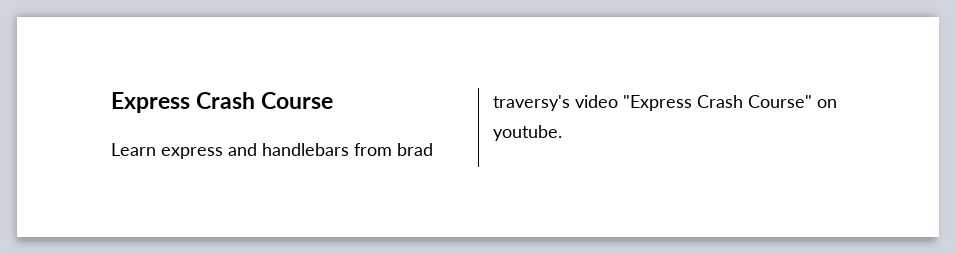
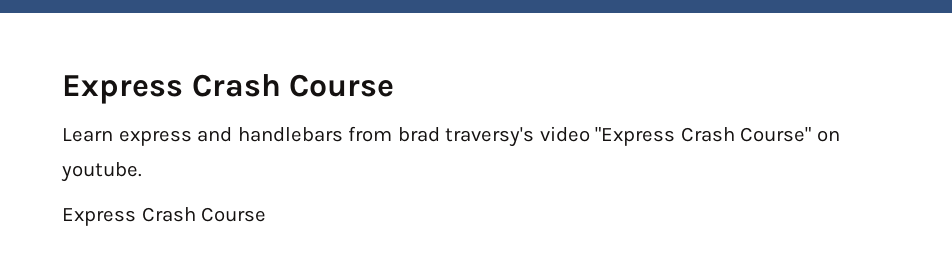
(562, 133) none -> [62,207,267,226] // Express Crash Course

